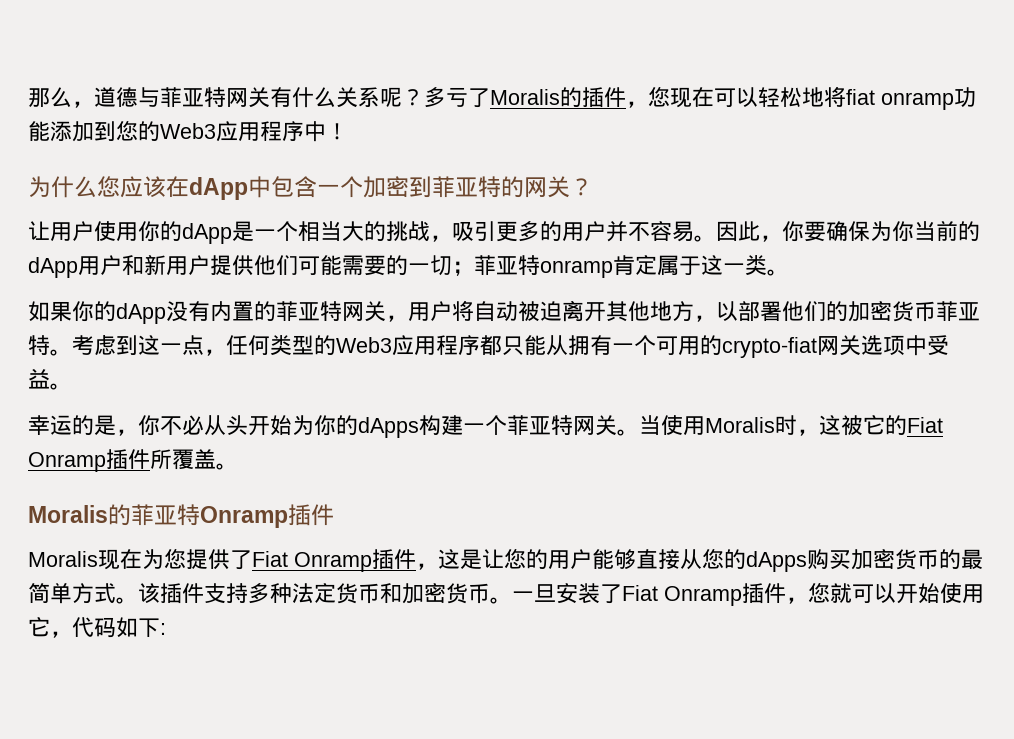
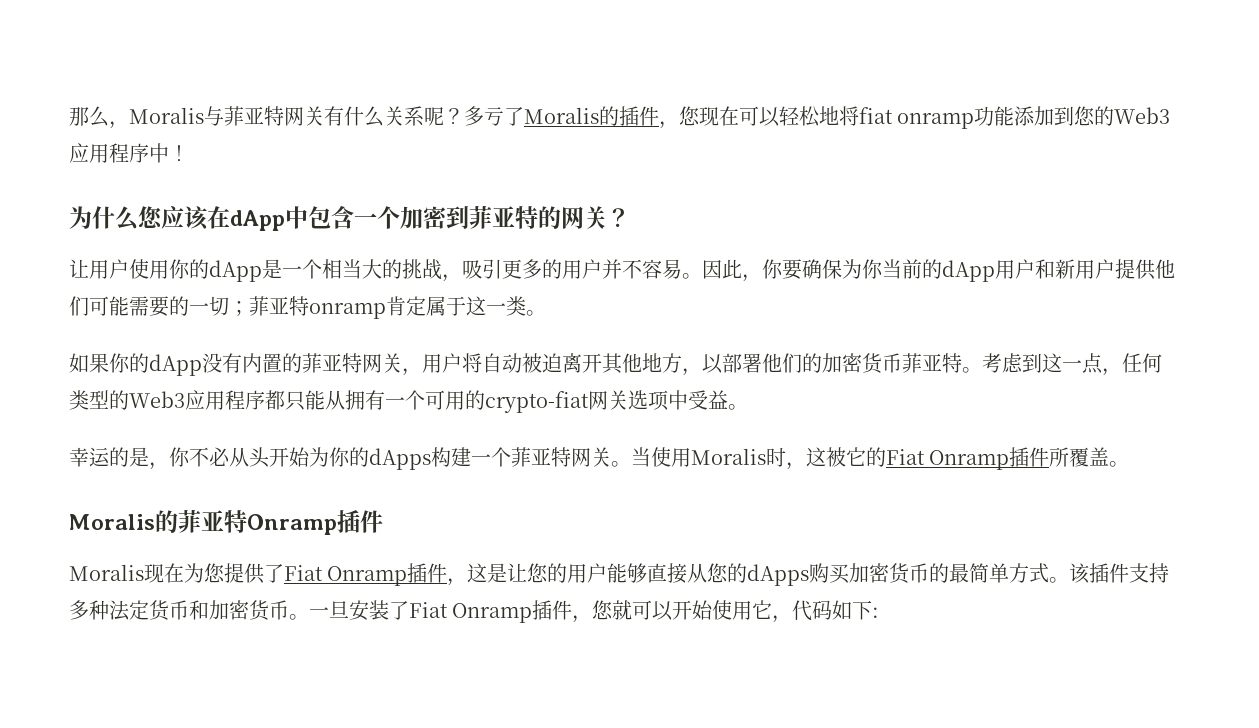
[94,87,138,107] 道德 -> [129,107,204,124] Moralis

